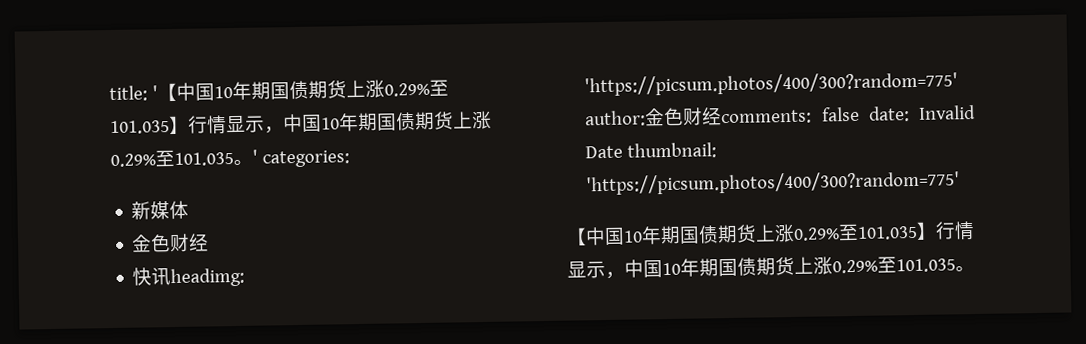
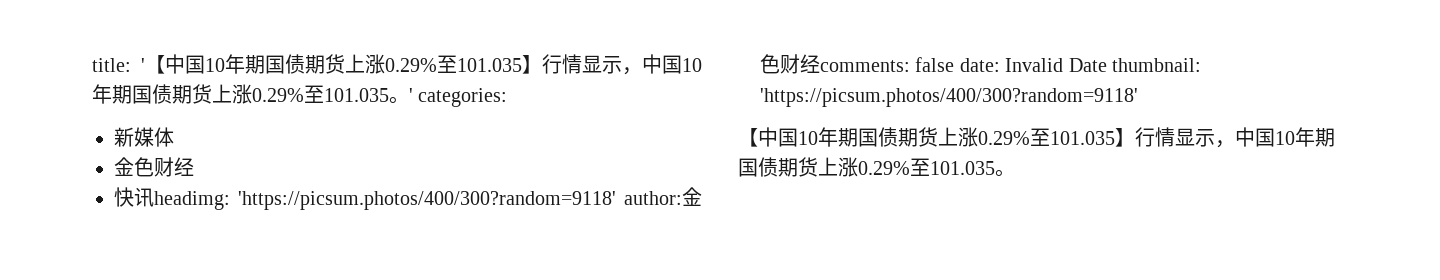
[584,71,959,97] 'https://picsum.photos/400/300?random=775' -> [238,191,616,210] 'https://picsum.photos/400/300?random=9118'
[586,170,961,196] 'https://picsum.photos/400/300?random=775' -> [760,88,1138,107] 'https://picsum.photos/400/300?random=9118'

